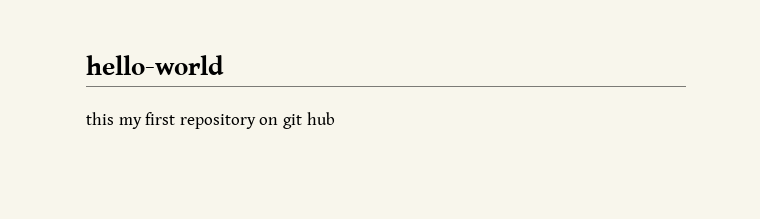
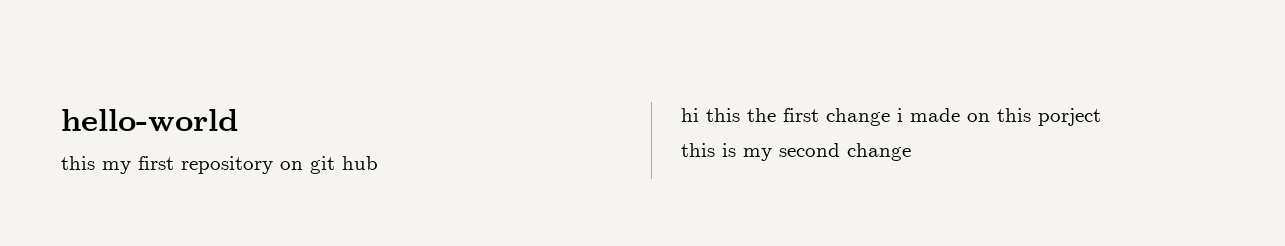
(335, 118) none -> [681,108,1101,126] [681,143,911,161] // hi this the first change i made on this porject // this is my second change

